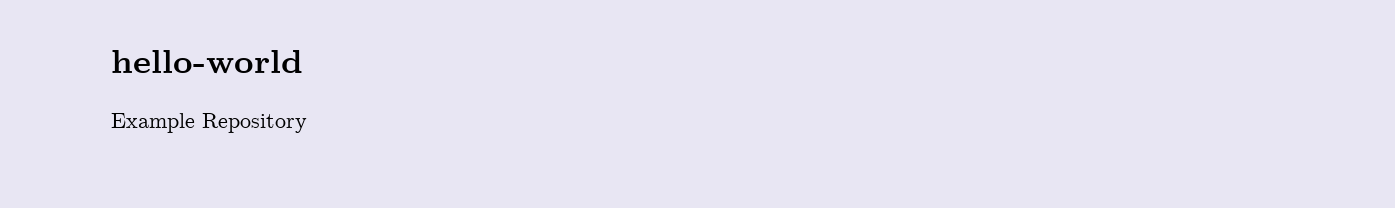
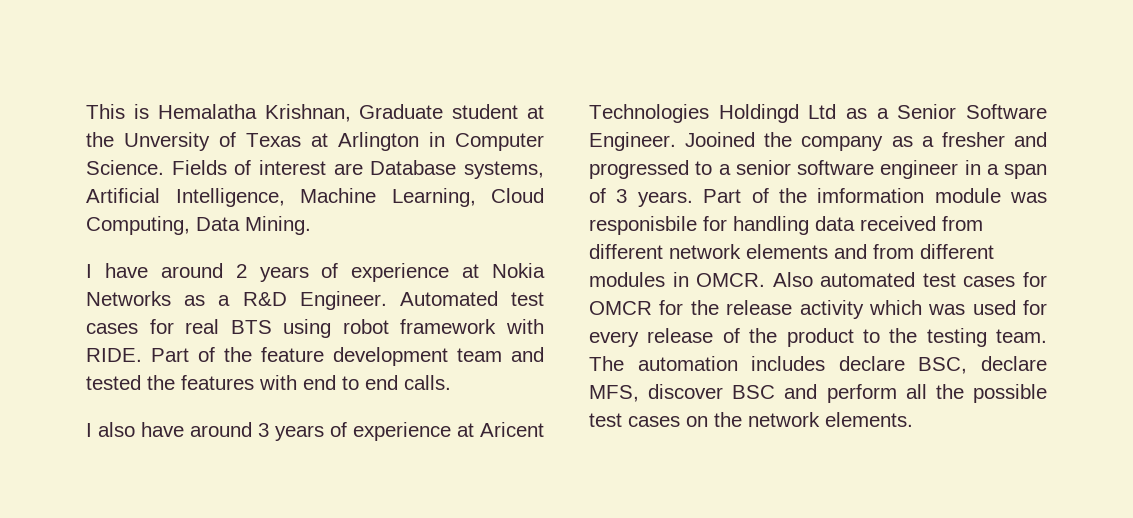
[111,50,303,74] [111,113,307,133] hello-world // Example Repository -> [86,104,544,122] [86,132,544,151] [86,160,544,179] [86,188,544,207] [86,216,311,235] [86,263,545,282] [86,291,544,310] [86,319,544,338] [86,347,544,366] [86,375,451,390] [86,422,544,441] [589,104,1047,123] [589,132,1047,151] [589,160,1047,179] [589,188,1047,207] [589,216,983,235] [589,244,994,259] [589,272,1047,287] [589,300,1047,319] [589,328,1047,347] [589,356,1047,374] [589,384,1047,403] [589,412,913,427] This is Hemalatha Krishnan, Graduate student at the Unversity of Texas at Arlington in Computer Science. Fields of interest are Database systems, Artificial Intelligence, Machine Learning, Cloud Computing, Data Mining. // I have around 2 years of experience at Nokia Networks as a R&D Engineer. Automated test cases for real BTS using robot framework with RIDE. Part of the feature development team and tested the features with end to end calls. // I also have around 3 years of experience at Aricent Technologies Holdingd Ltd as a Senior Software Engineer. Jooined the company as a fresher and progressed to a senior software engineer in a span of 3 years. Part of the imformation module was responisbile for handling data received from different network elements and from different modules in OMCR. Also automated test cases for OMCR for the release activity which was used for every release of the product to the testing team. The automation includes declare BSC, declare MFS, discover BSC and perform all the possible test cases on the network elements.

